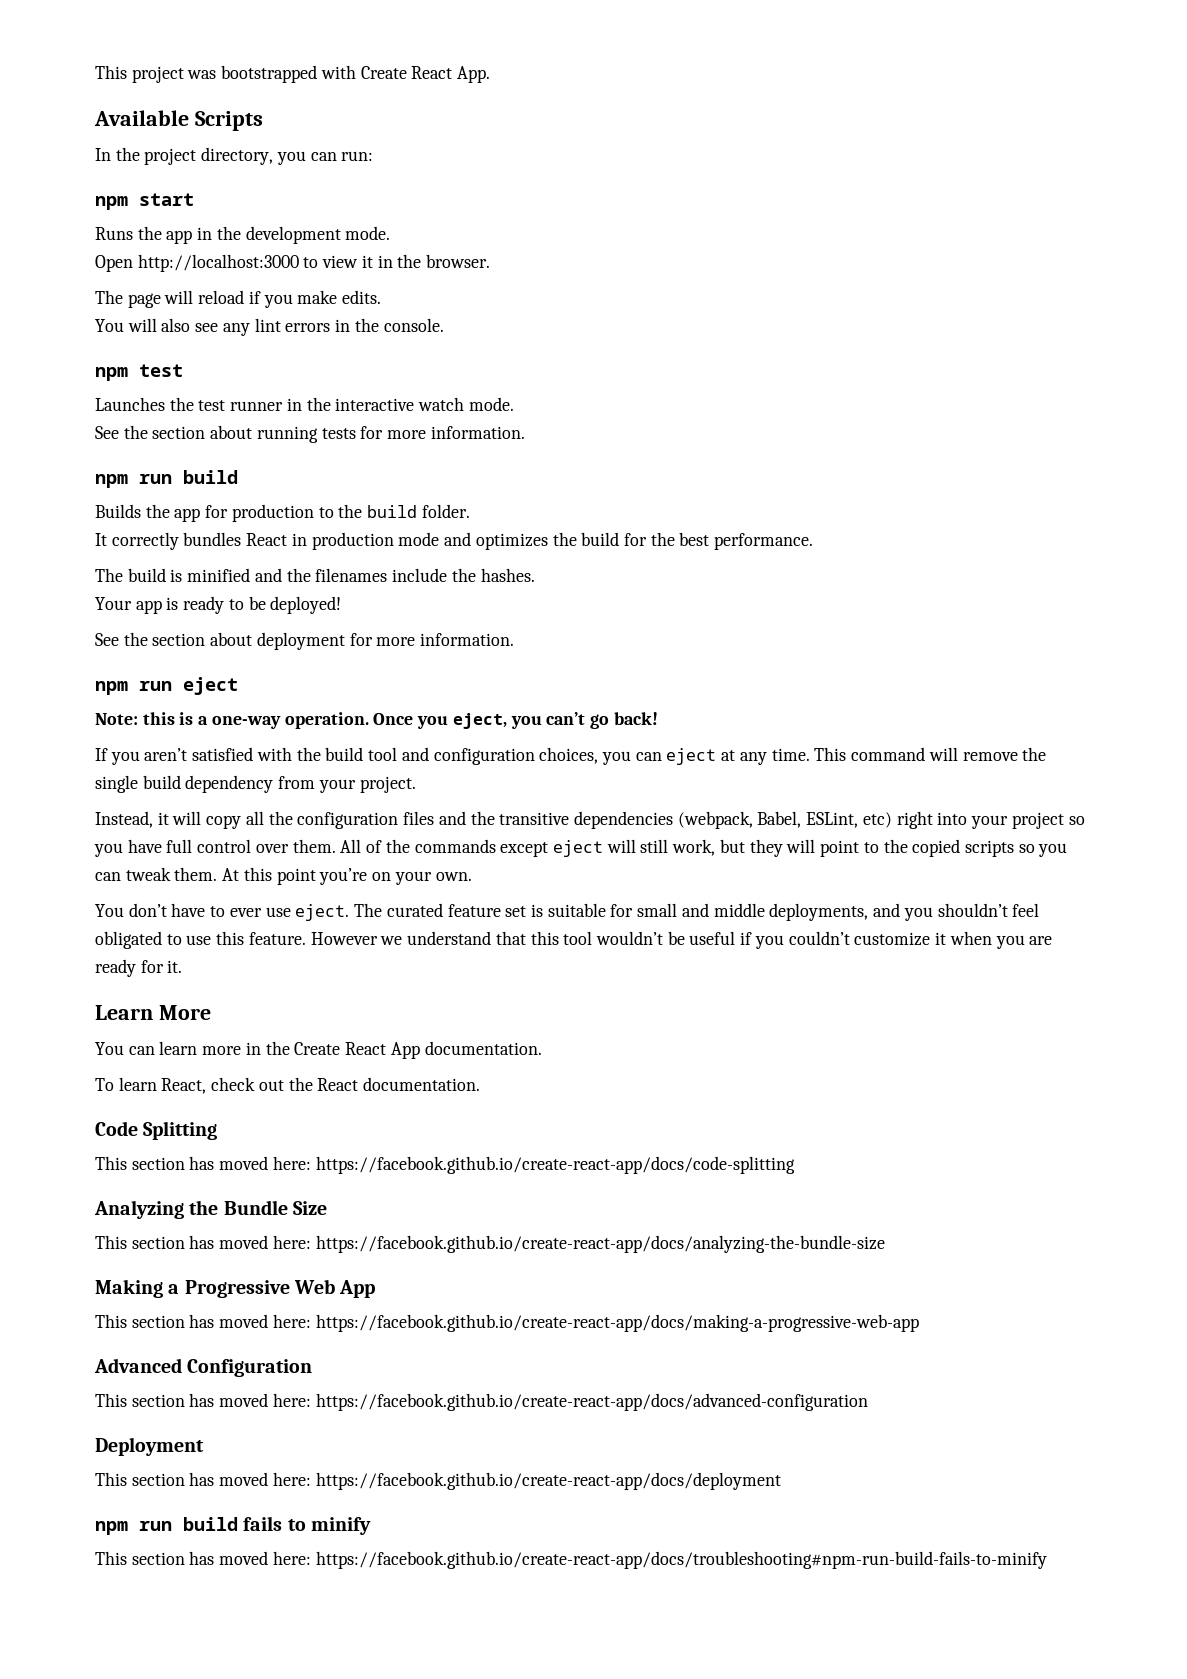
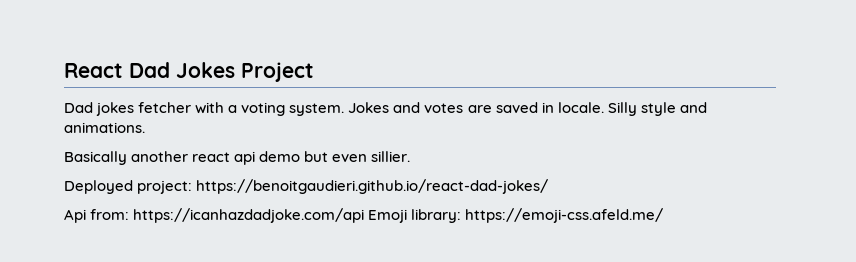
[95,65,491,83] [94,110,263,131] [95,147,374,165] [95,193,194,210] [95,226,391,244] [95,254,491,272] [95,290,382,308] [95,318,444,336] [95,364,183,381] [95,397,514,411] [95,425,525,443] [95,470,238,488] [95,504,470,522] [95,532,814,550] [95,568,535,582] [95,596,342,614] [95,632,515,650] [95,677,238,695] [95,712,658,729] [95,747,1047,765] [95,775,416,793] [95,811,1085,829] [94,839,1068,857] [95,867,472,885] [95,903,1040,921] [95,931,1053,949] [95,959,183,977] [95,1005,211,1020] [95,1041,542,1059] [95,1077,481,1094] [95,1121,218,1140] [95,1156,795,1174] [94,1200,327,1219] [95,1235,885,1253] [95,1279,376,1298] [95,1314,919,1332] [94,1358,313,1377] [95,1393,868,1411] [95,1437,204,1456] [95,1472,781,1490] [95,1516,371,1535] [95,1551,1047,1569] This project was bootstrapped with Create React App. // Available Scripts // In the project directory, you can run: // npm start // Runs the app in the development mode. // Open http://localhost:3000 to view it in the browser. // The page will reload if you make edits. // You will also see any lint errors in the console. // npm test // Launches the test runner in the interactive watch mode. // See the section about running tests for more information. // npm run build // Builds the app for production to the build folder. // It correctly bundles React in production mode and optimizes the build for the best performance. // The build is minified and the filenames include the hashes. // Your app is ready to be deployed! // See the section about deployment for more information. // npm run eject // Note: this is a one-way operation. Once you eject, you can’t go back! // If you aren’t satisfied with the build tool and configuration choices, you can eject at any time. This command will remove the single build dependency from your project. // Instead, it will copy all the configuration files and the transitive dependencies (webpack, Babel, ESLint, etc) right into your project so you have full control over them. All of the commands except eject will still work, but they will point to the copied scripts so you can tweak them. At this point you’re on your own. // You don’t have to ever use eject. The curated feature set is suitable for small and middle deployments, and you shouldn’t feel obligated to use this feature. However we understand that this tool wouldn’t be useful if you couldn’t customize it when you are ready for it. // Learn More // You can learn more in the Create React App documentation. // To learn React, check out the React documentation. // Code Splitting // This section has moved here: https://facebook.github.io/create-react-app/docs/code-splitting // Analyzing the Bundle Size // This section has moved here: https://facebook.github.io/create-react-app/docs/analyzing-the-bundle-size // Making a Progressive Web App // This section has moved here: https://facebook.github.io/create-react-app/docs/making-a-progressive-web-app // Advanced Configuration // This section has moved here: https://facebook.github.io/create-react-app/docs/advanced-configuration // Deployment // This section has moved here: https://facebook.github.io/create-react-app/docs/deployment // npm run build fails to minify // This section has moved here: https://facebook.github.io/create-react-app/docs/troubleshooting#npm-run-build-fails-to-minify -> [64,62,314,82] [64,102,707,116] [64,122,145,133] [64,151,411,165] [64,179,549,194] [64,208,664,223] React Dad Jokes Project // Dad jokes fetcher with a voting system. Jokes and votes are saved in locale. Silly style and animations. // Basically another react api demo but even sillier. // Deployed project: https://benoitgaudieri.github.io/react-dad-jokes/ // Api from: https://icanhazdadjoke.com/api Emoji library: https://emoji-css.afeld.me/

